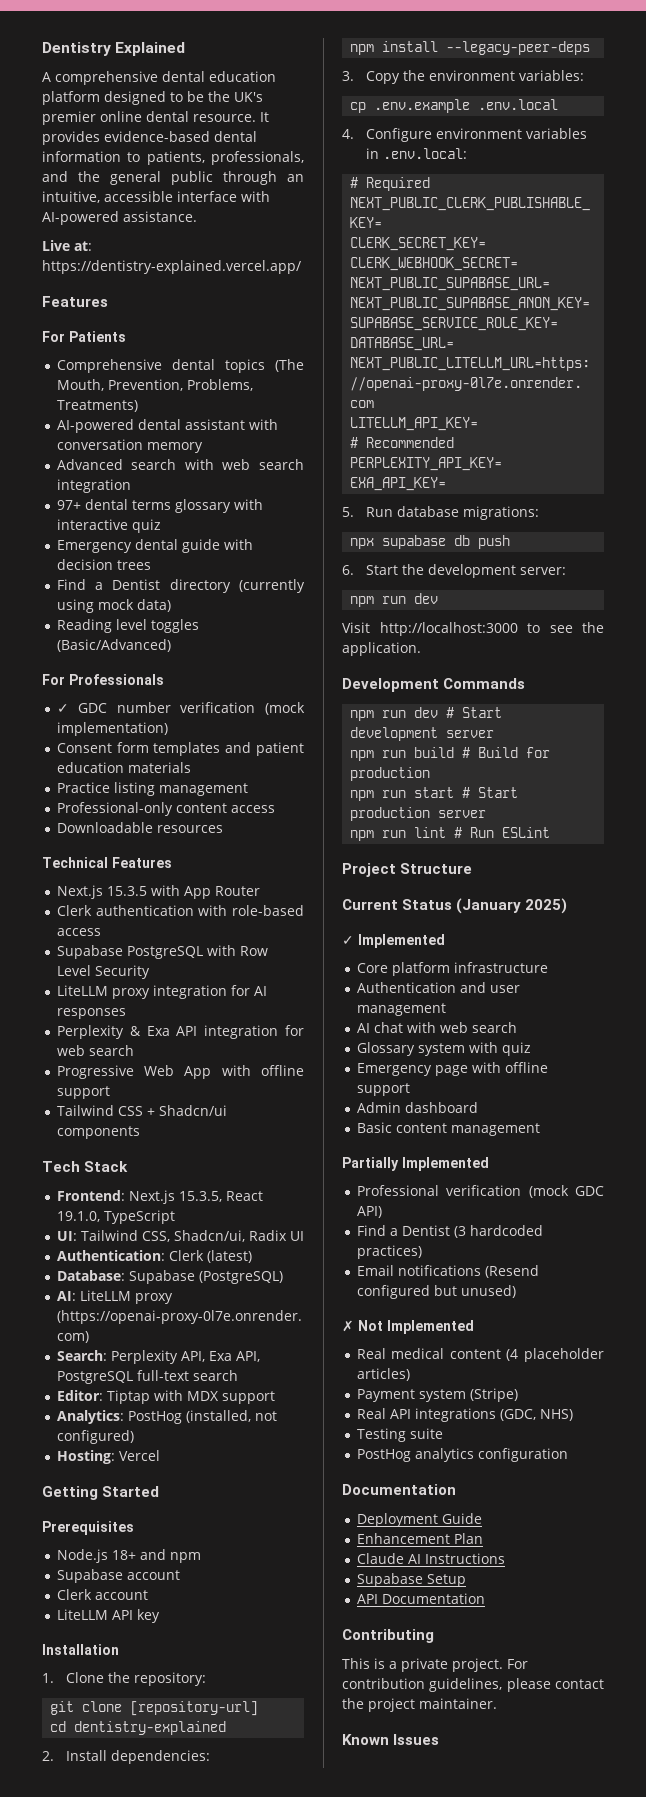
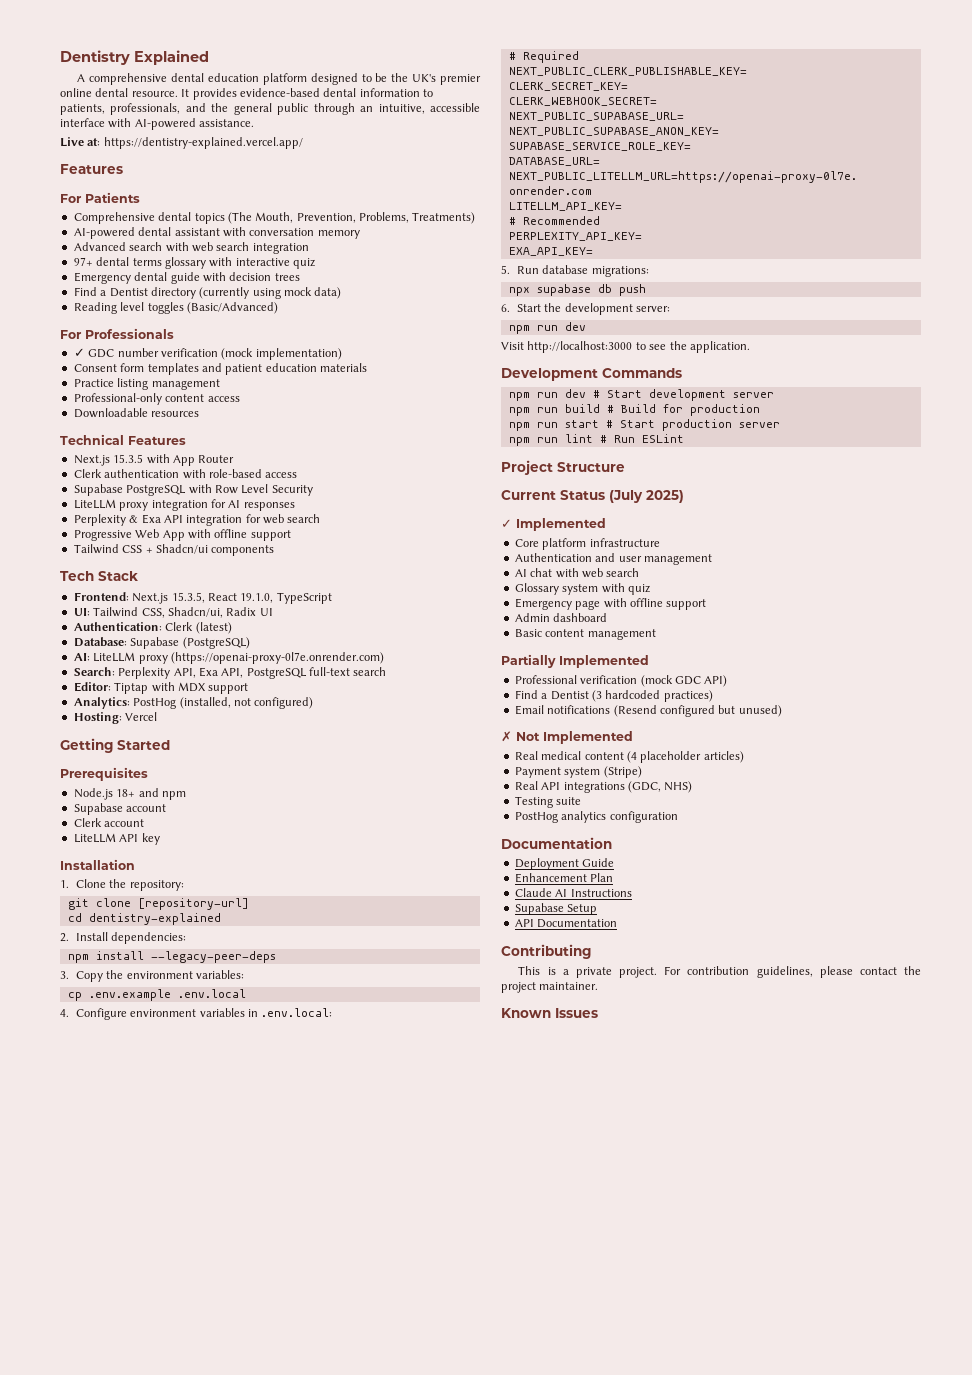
[456,898,522,914] (January -> [609,490,643,503] (July

